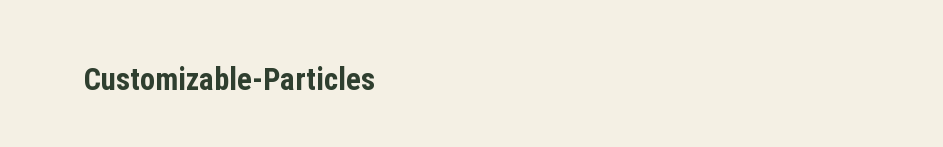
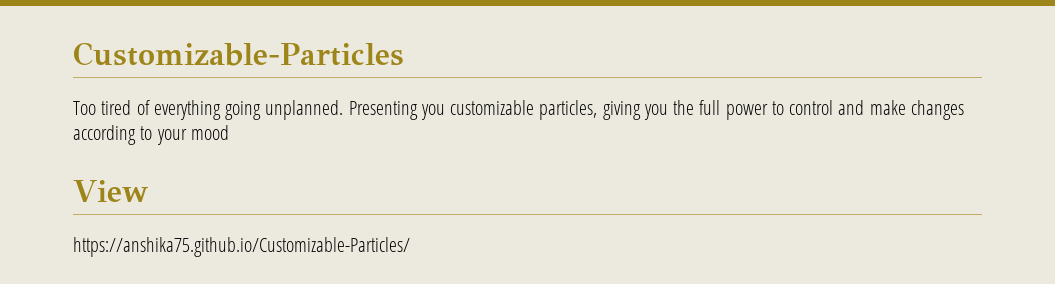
(375, 78) none -> [73,100,965,120] [73,125,229,145] [73,180,149,202] [73,237,410,257] // Too tired of everything going unplanned. Presenting you customizable particles, giving you the full power to control and make changes according to your mood // View // https://anshika75.github.io/Customizable-Particles/

